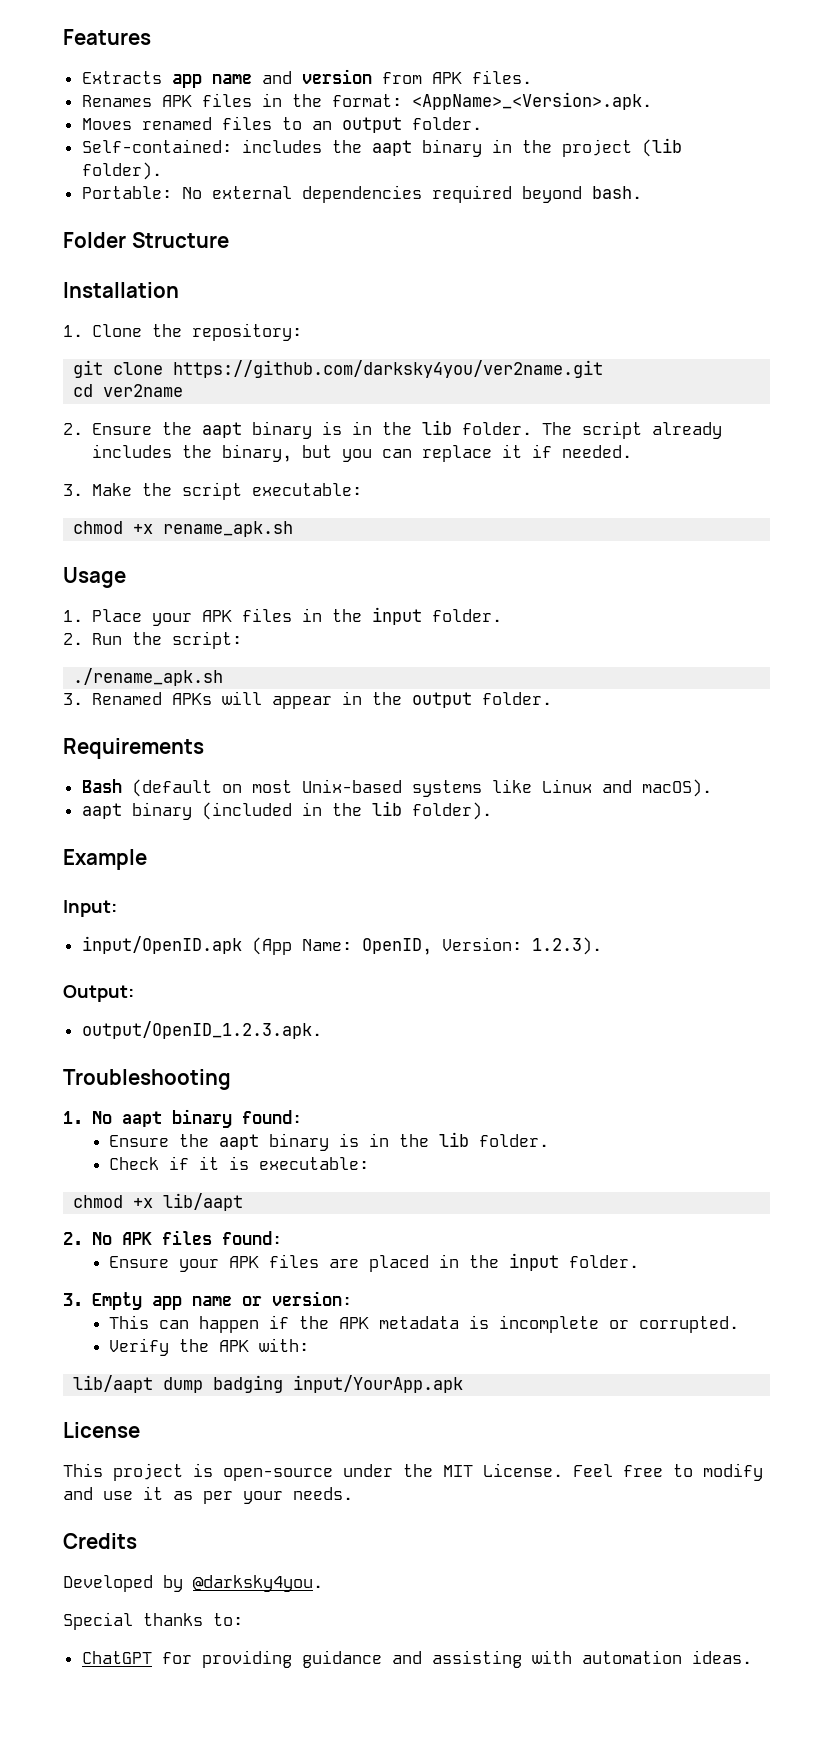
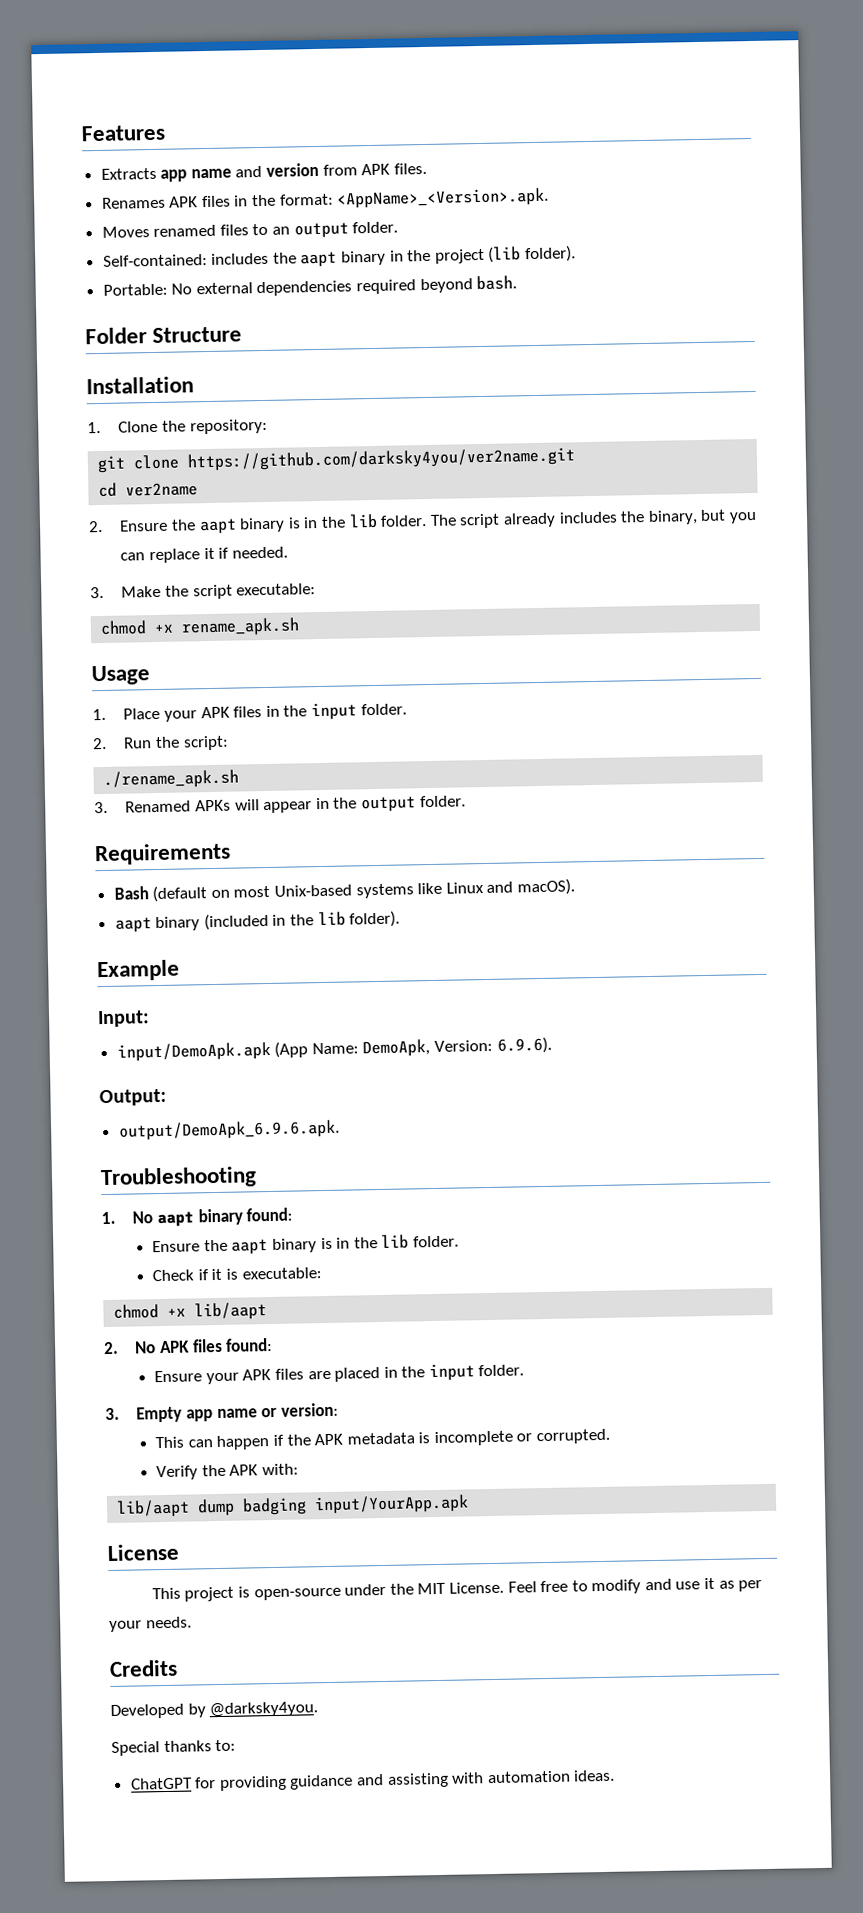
[81,936,242,954] input/OpenID.apk -> [116,1041,271,1062] input/DemoApk.apk
[361,937,602,955] OpenID, Version: 1.2.3). -> [362,1036,552,1058] DemoApk, Version: 6.9.6).
[81,1021,322,1039] output/OpenID_1.2.3.apk. -> [118,1119,340,1141] output/DemoApk_6.9.6.apk.

